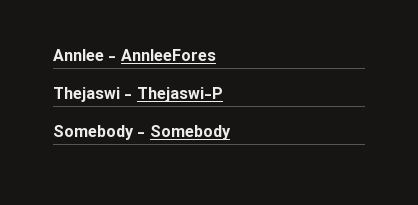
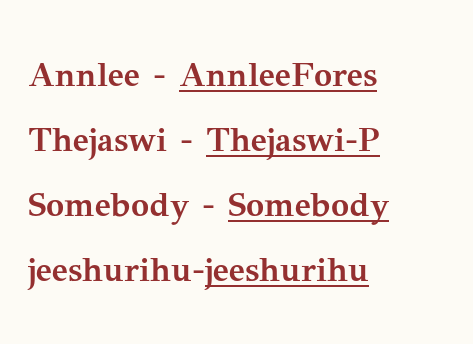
(231, 132) none -> [27,258,369,290] // jeeshurihu-jeeshurihu

